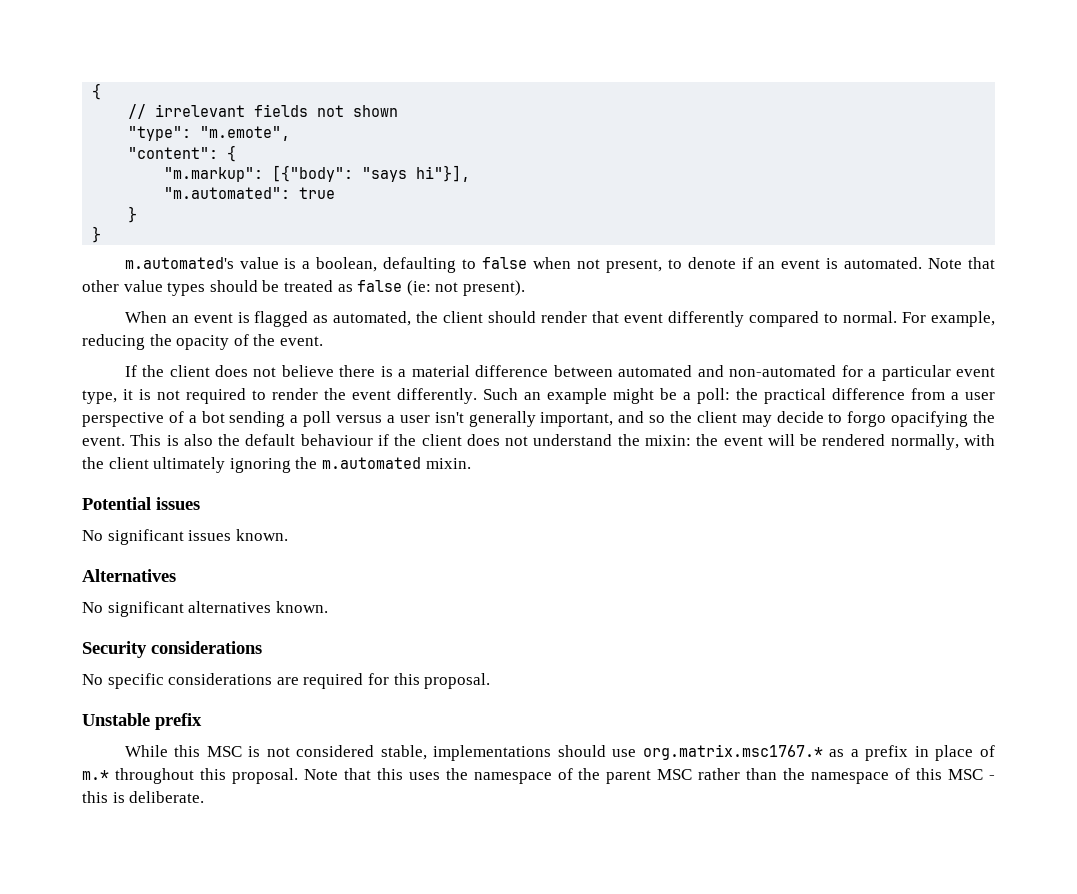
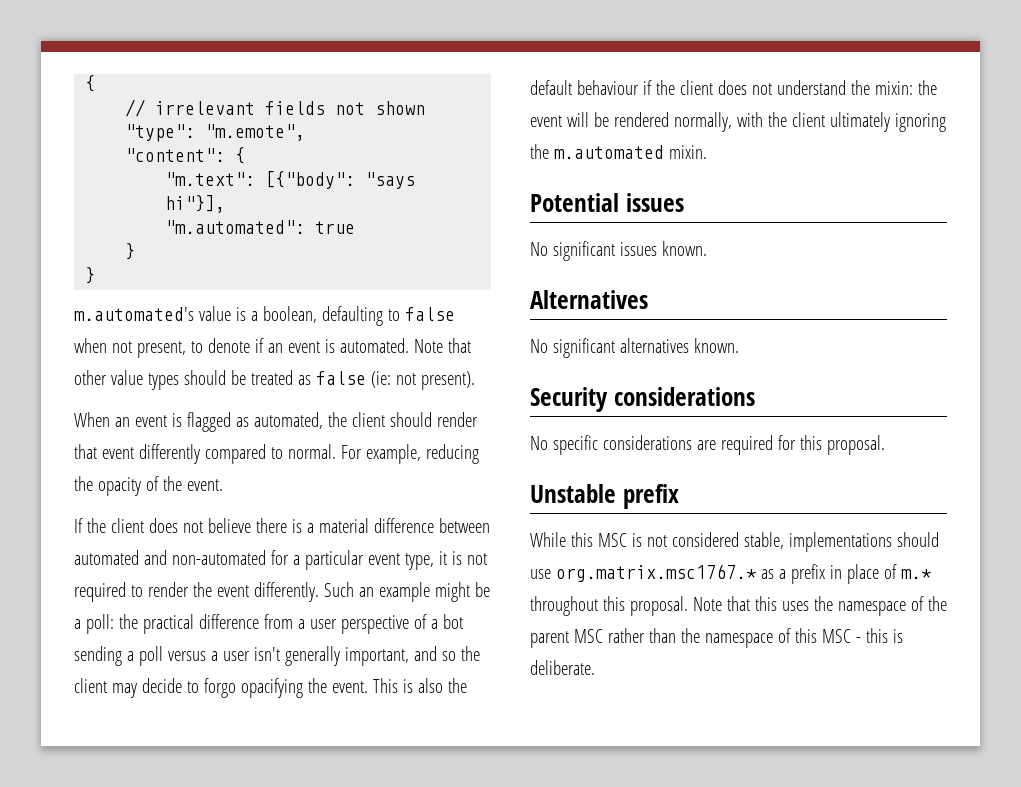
[164,167,264,182] "m.markup": -> [165,172,256,186] "m.text":

